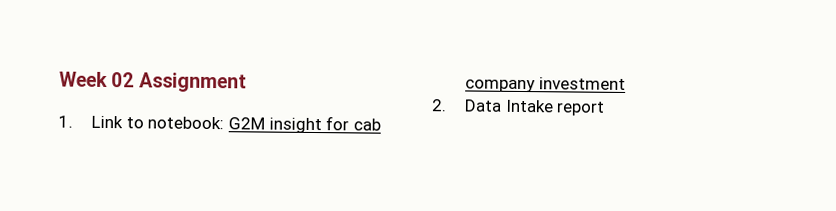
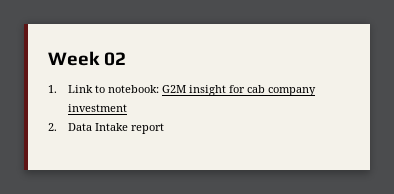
[138,72,247,93] Assignment -> (127, 59) none

